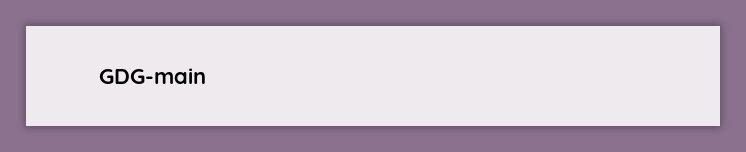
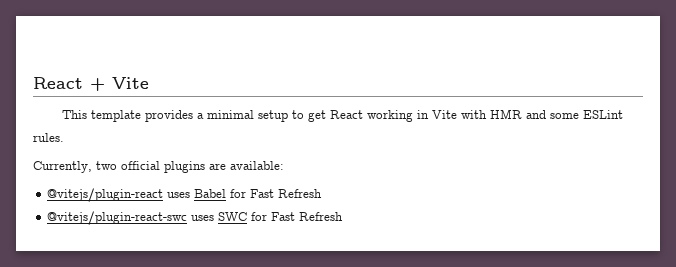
[99,68,206,84] GDG-main -> [33,77,149,91] [62,109,624,122] [33,133,64,142] [33,161,284,173] [47,188,323,202] [47,211,344,225] React + Vite // This template provides a minimal setup to get React working in Vite with HMR and some ESLint rules. // Currently, two official plugins are available: // @vitejs/plugin-react uses Babel for Fast Refresh // @vitejs/plugin-react-swc uses SWC for Fast Refresh

